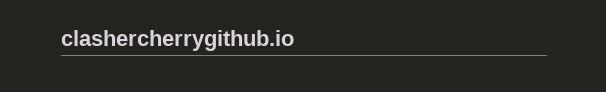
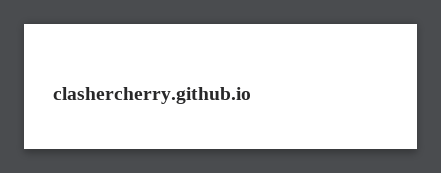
[61,30,294,51] clashercherrygithub.io -> [53,87,251,104] clashercherry.github.io

